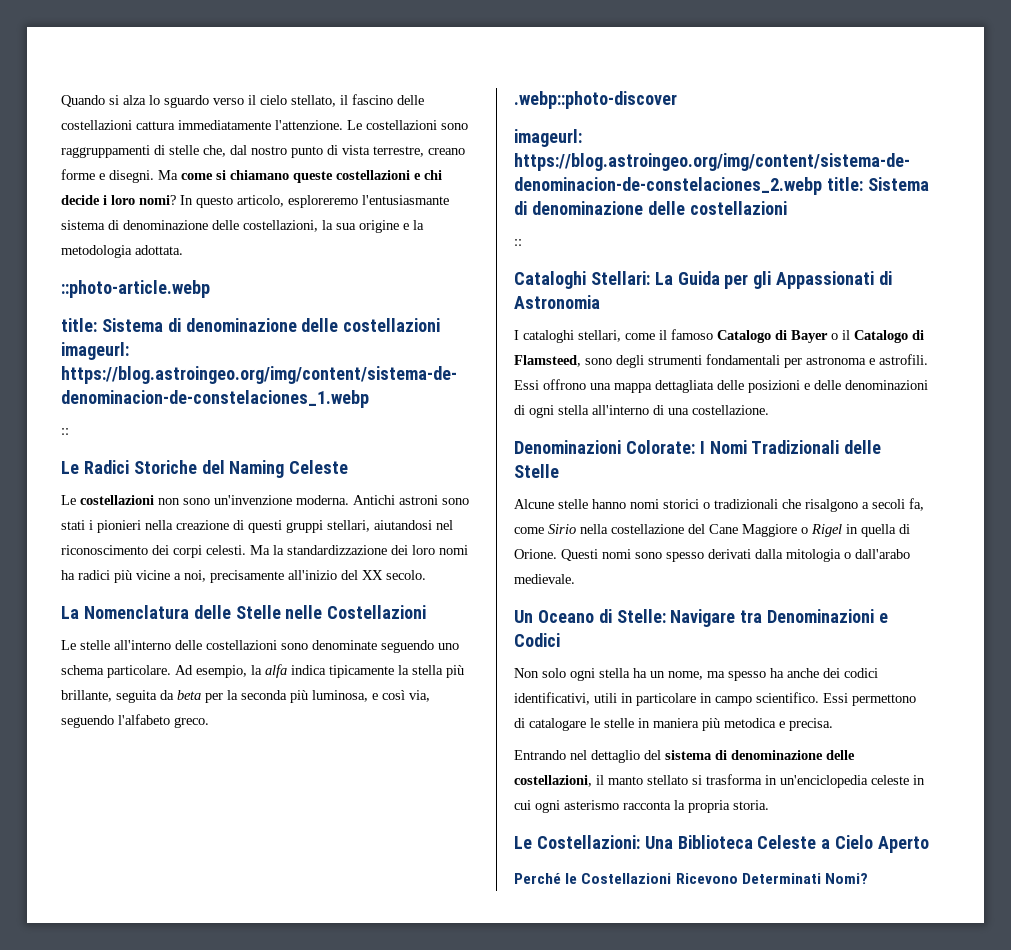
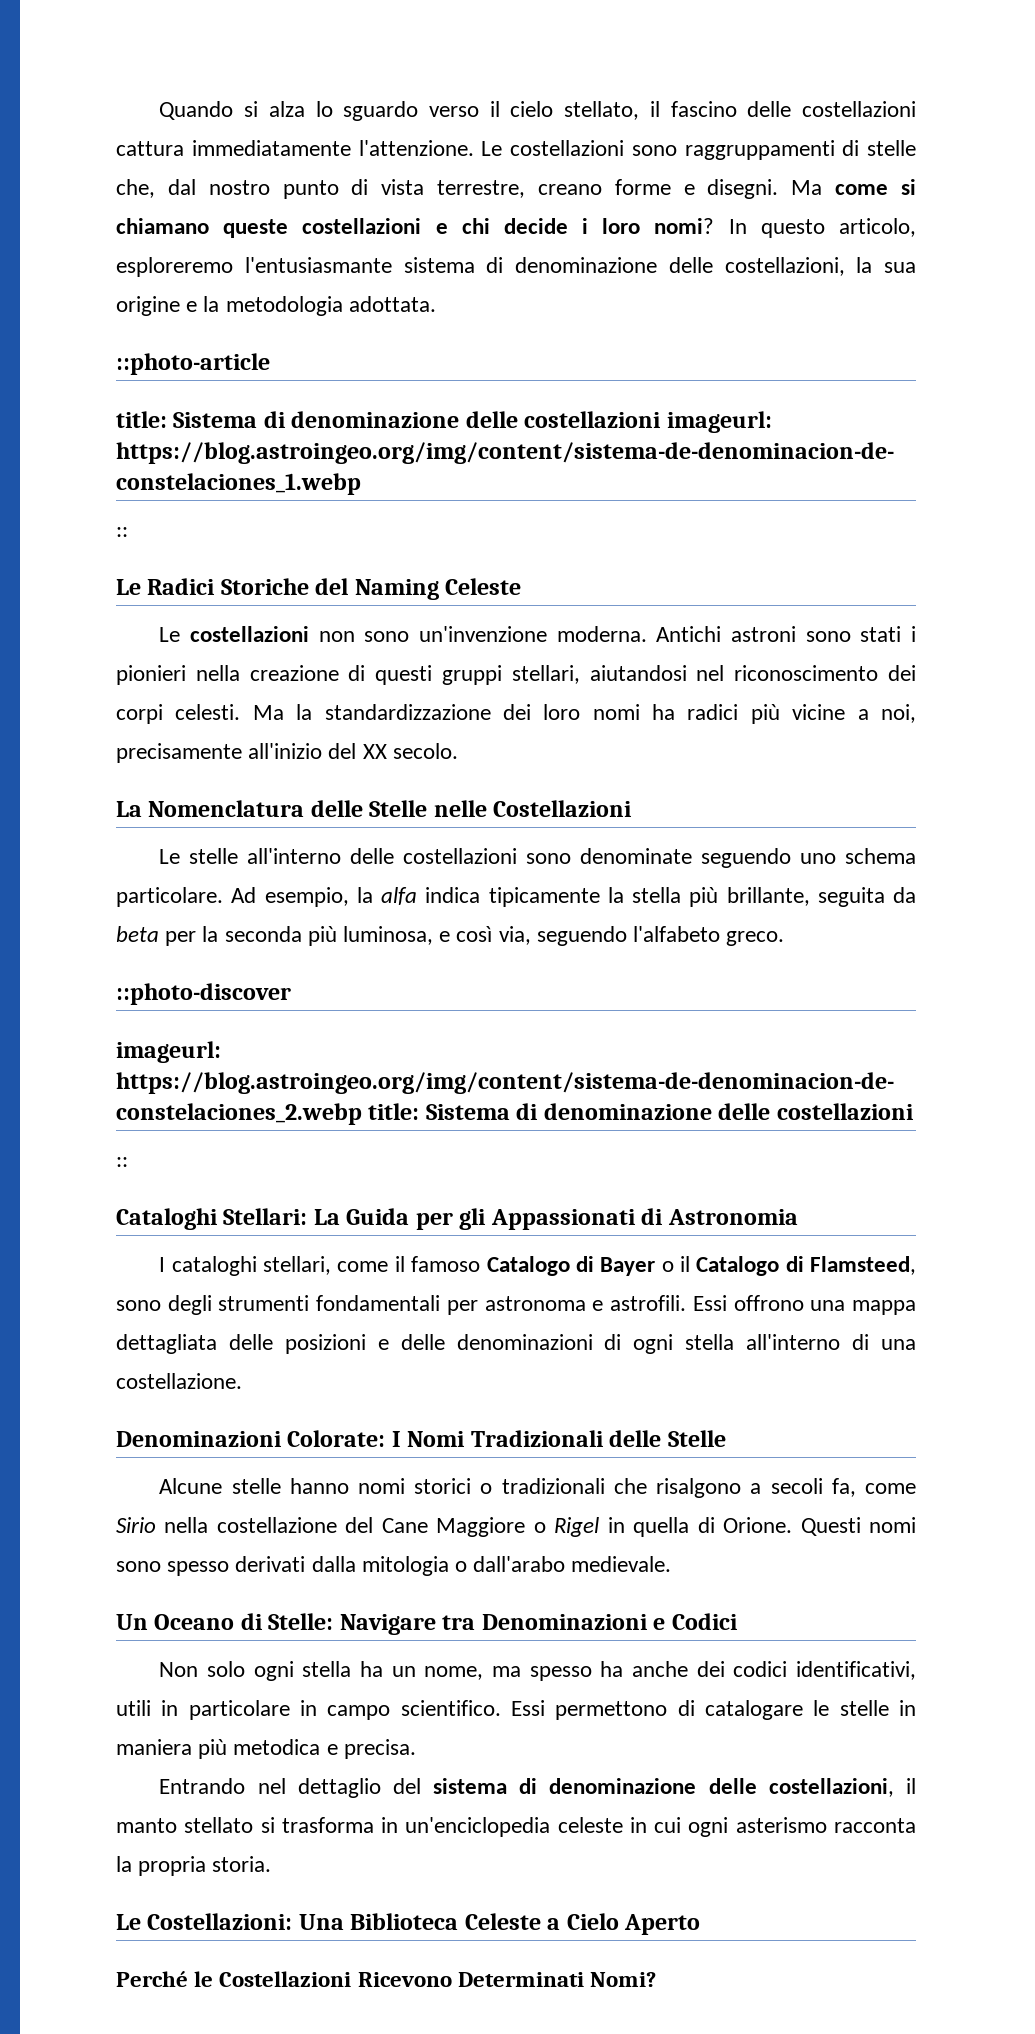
[61,280,210,298] ::photo-article.webp -> [116,353,270,375] ::photo-article
[514,91,677,109] .webp::photo-discover -> [116,983,291,1005] ::photo-discover

